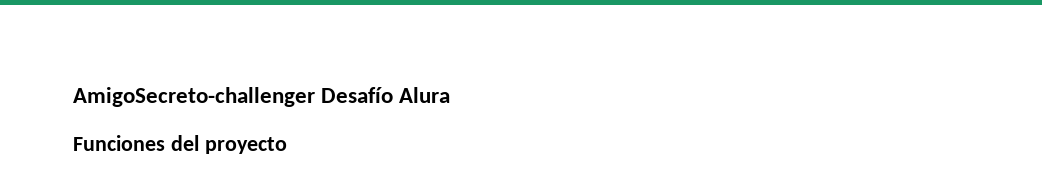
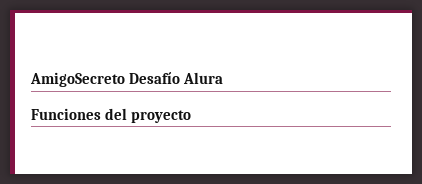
[73,87,315,107] AmigoSecreto-challenger -> [30,72,125,87] AmigoSecreto

